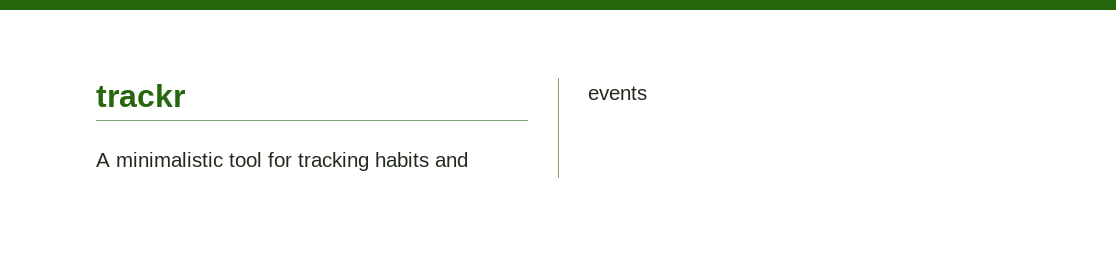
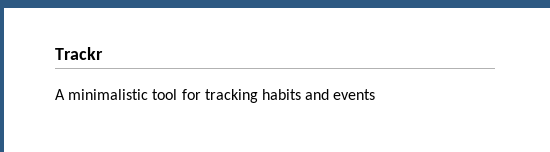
[96,84,185,107] trackr -> [55,47,103,60] Trackr

